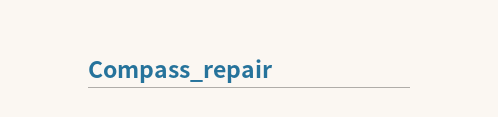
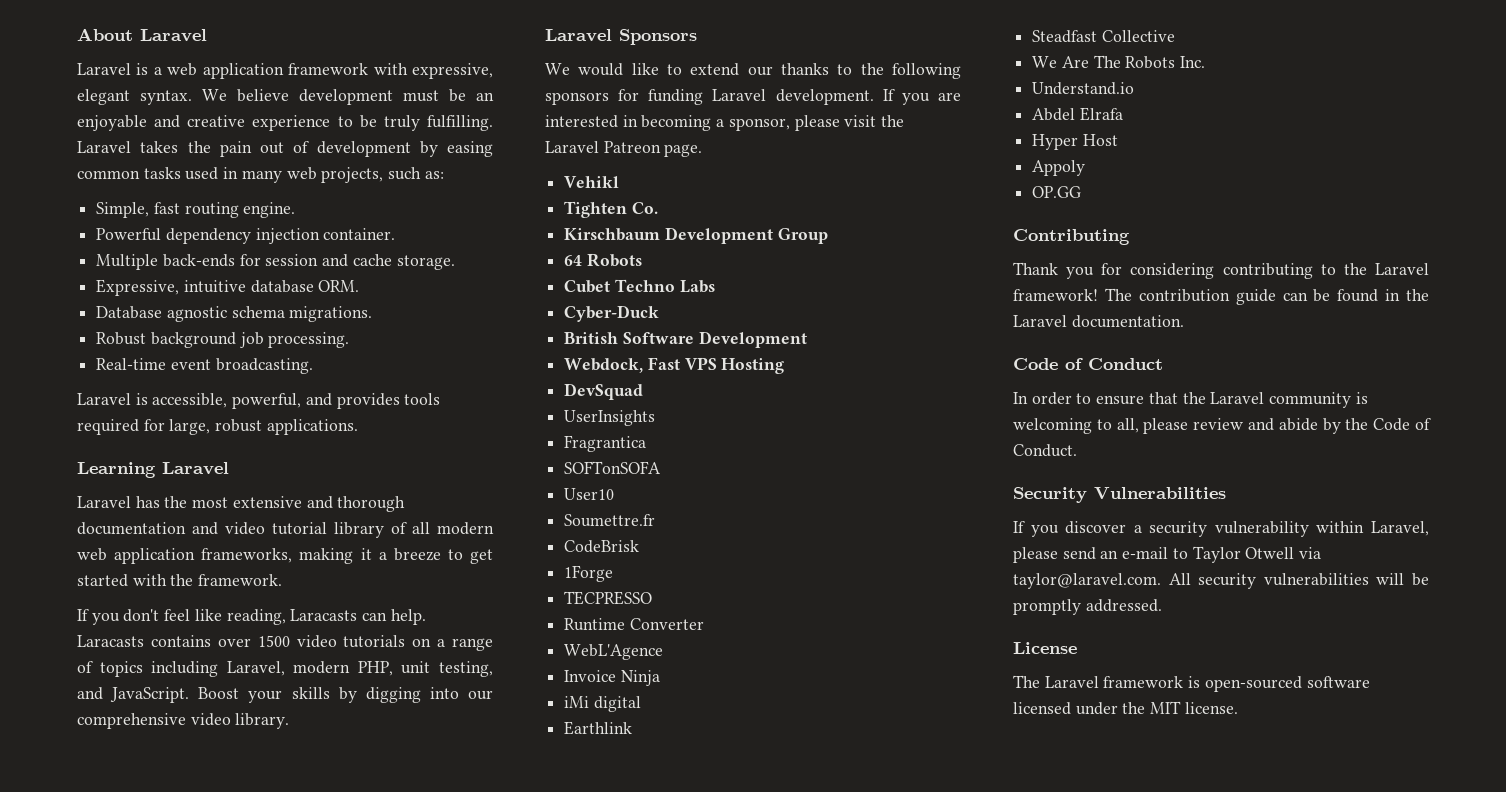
[88,59,273,83] Compass_repair -> [77,28,207,42] [77,63,494,79] [77,89,494,105] [77,115,494,131] [77,141,493,157] [77,167,444,183] [96,202,296,218] [96,228,396,244] [96,254,455,270] [96,279,360,296] [96,306,373,322] [96,332,350,348] [96,358,313,374] [77,393,441,409] [77,419,358,435] [77,462,229,478] [77,496,406,512] [77,522,494,538] [77,548,493,564] [77,574,283,587] [77,609,426,625] [77,635,493,651] [77,661,493,677] [77,687,493,703] [77,713,290,729] [545,29,697,45] [545,63,961,79] [545,89,961,105] [545,115,905,131] [545,141,703,157] [564,176,620,188] [564,201,658,218] [564,227,828,244] [564,253,642,267] [564,279,715,293] [564,305,660,322] [564,331,807,348] [564,357,785,374] [564,383,644,400] [564,410,656,426] [564,435,647,452] [564,461,662,474] [564,488,615,500] [564,514,656,527] [564,540,640,553] [564,565,614,582] [564,591,653,605] [564,618,704,631] [564,644,664,660] [564,670,660,686] [564,696,641,712] [564,721,633,735] [1032,30,1175,43] [1032,55,1206,69] [1032,82,1135,95] [1032,107,1123,121] [1032,134,1118,150] [1032,160,1086,176] [1032,186,1082,198] [1013,229,1130,245] [1013,262,1429,279] [1013,288,1429,305] [1013,315,1184,328] [1013,358,1163,370] [1013,392,1368,408] [1013,418,1431,434] [1013,444,1077,457] [1013,487,1226,503] [1013,521,1429,537] [1013,546,1322,563] [1013,573,1429,589] [1013,599,1162,615] [1013,642,1077,654] [1013,675,1370,692] [1013,701,1238,715] About Laravel // Laravel is a web application framework with expressive, elegant syntax. We believe development must be an enjoyable and creative experience to be truly fulfilling. Laravel takes the pain out of development by easing common tasks used in many web projects, such as: // Simple, fast routing engine. // Powerful dependency injection container. // Multiple back-ends for session and cache storage. // Expressive, intuitive database ORM. // Database agnostic schema migrations. // Robust background job processing. // Real-time event broadcasting. // Laravel is accessible, powerful, and provides tools required for large, robust applications. // Learning Laravel // Laravel has the most extensive and thorough documentation and video tutorial library of all modern web application frameworks, making it a breeze to get started with the framework. // If you don't feel like reading, Laracasts can help. Laracasts contains over 1500 video tutorials on a range of topics including Laravel, modern PHP, unit testing, and JavaScript. Boost your skills by digging into our comprehensive video library. // Laravel Sponsors // We would like to extend our thanks to the following sponsors for funding Laravel development. If you are interested in becoming a sponsor, please visit the Laravel Patreon page. // Vehikl // Tighten Co. // Kirschbaum Development Group // 64 Robots // Cubet Techno Labs // Cyber-Duck // British Software Development // Webdock, Fast VPS Hosting // DevSquad // UserInsights // Fragrantica // SOFTonSOFA // User10 // Soumettre.fr // CodeBrisk // 1Forge // TECPRESSO // Runtime Converter // WebL'Agence // Invoice Ninja // iMi digital // Earthlink // Steadfast Collective // We Are The Robots Inc. // Understand.io // Abdel Elrafa // Hyper Host // Appoly // OP.GG // Contributing // Thank you for considering contributing to the Laravel framework! The contribution guide can be found in the Laravel documentation. // Code of Conduct // In order to ensure that the Laravel community is welcoming to all, please review and abide by the Code of Conduct. // Security Vulnerabilities // If you discover a security vulnerability within Laravel, please send an e-mail to Taylor Otwell via taylor@laravel.com. All security vulnerabilities will be promptly addressed. // License // The Laravel framework is open-sourced software licensed under the MIT license.

